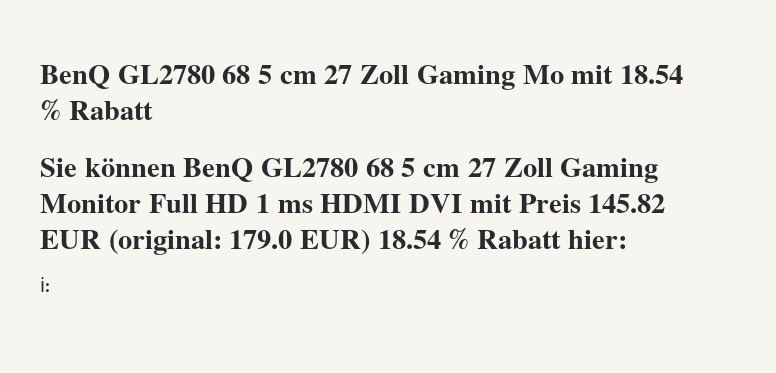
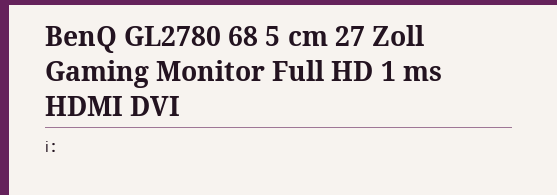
[40,65,683,90] [40,99,153,121] [40,158,659,183] BenQ GL2780 68 5 cm 27 Zoll Gaming Mo mit 18.54 % Rabatt // Sie können BenQ GL2780 68 5 cm 27 Zoll Gaming -> [45,25,424,53] [45,60,149,88] BenQ GL2780 68 5 cm 27 Zoll Gaming
[469,194,666,213] [40,228,627,255] mit Preis 145.82 EUR (original: 179.0 EUR) 18.54 % Rabatt hier: -> (181, 106) none

